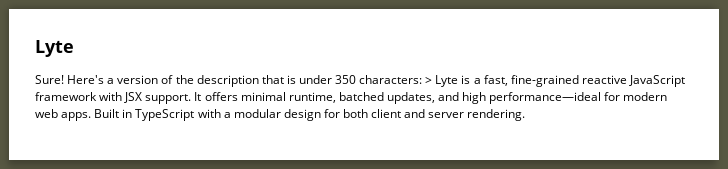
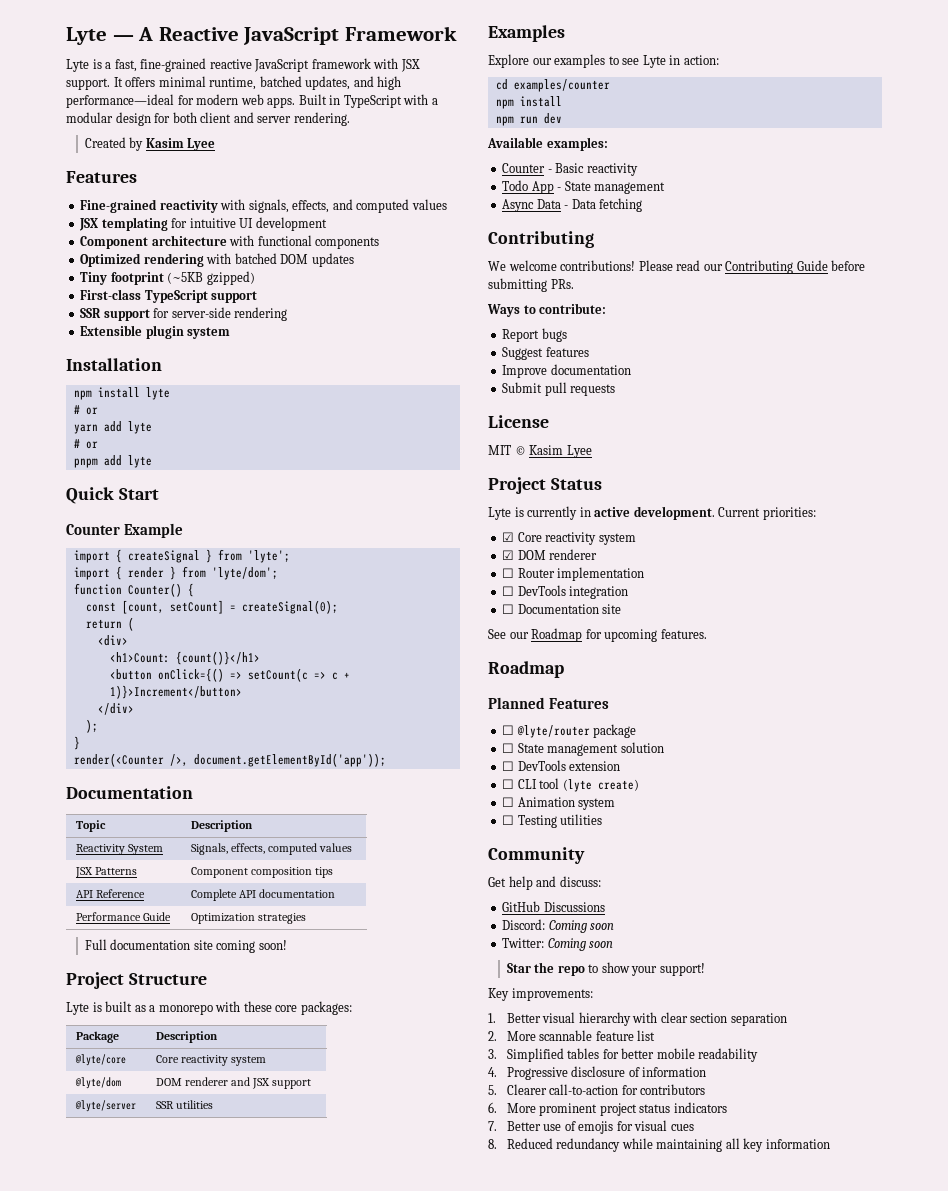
[35,40,74,57] [35,75,433,87] Lyte // Sure! Here's a version of the description that is under 350 characters: > -> [66,26,457,45] Lyte — A Reactive JavaScript Framework //
(526, 115) none -> [84,137,216,151] [66,171,137,183] [80,199,447,213] [79,217,327,231] [80,235,380,249] [80,253,354,267] [80,271,255,285] [80,289,258,303] [80,307,288,321] [80,325,231,339] [66,358,162,371] [73,387,170,400] [73,405,98,415] [73,421,152,434] [73,439,98,449] [73,455,152,468] [66,487,159,504] [66,523,184,538] [73,549,290,563] [73,566,278,580] [73,583,194,597] [85,600,338,614] [85,617,134,631] [97,635,128,646] [109,651,260,665] [109,668,350,682] [109,685,242,699] [97,703,134,715] [85,719,98,733] [73,736,80,750] [73,753,386,767] [66,786,193,799] [75,820,106,832] [190,820,253,832] [75,844,164,855] [190,843,353,855] [74,867,138,878] [190,867,334,878] [75,889,146,898] [190,889,336,901] [75,912,172,921] [190,913,307,924] [84,939,287,953] [66,972,207,989] [66,1001,352,1015] [75,1031,119,1043] [155,1031,218,1043] [74,1054,126,1066] [155,1055,267,1066] [74,1077,121,1089] [155,1077,312,1089] [74,1100,136,1112] [155,1100,214,1109] [488,25,565,42] [488,54,719,68] [495,79,610,92] [495,96,562,109] [495,113,562,126] [487,137,608,151] [502,163,638,176] [502,180,666,194] [502,198,643,212] [488,231,594,248] [488,260,866,274] [488,278,574,292] [487,303,607,317] [502,328,567,342] [502,347,589,360] [502,364,631,378] [502,382,616,396] [488,415,549,428] [488,445,592,458] [488,477,602,494] [488,506,816,520] [502,532,636,545] [502,549,598,560] [502,567,645,581] [502,585,629,599] [502,604,622,614] [488,628,707,642] [488,661,564,678] [488,697,610,709] [502,724,637,738] [502,742,664,756] [502,760,621,771] [502,778,639,792] [502,797,616,810] [502,814,603,828] [488,847,585,864] [488,876,601,890] [502,901,605,912] [502,919,615,933] [502,938,614,951] [506,962,705,976] [488,988,593,1001] [488,1012,787,1026] [488,1030,656,1041] [488,1048,759,1062] [488,1066,707,1080] [488,1084,706,1095] [488,1102,727,1116] [488,1120,694,1134] [488,1138,830,1152] // Created by Kasim Lyee // Features // Fine-grained reactivity with signals, effects, and computed values // JSX templating for intuitive UI development // Component architecture with functional components // Optimized rendering with batched DOM updates // Tiny footprint (~5KB gzipped) // First-class TypeScript support // SSR support for server-side rendering // Extensible plugin system // Installation // npm install lyte // # or // yarn add lyte // # or // pnpm add lyte // Quick Start // Counter Example // import { createSignal } from 'lyte'; // import { render } from 'lyte/dom'; // function Counter() { // const [count, setCount] = createSignal(0); // return ( // <div> // <h1>Count: {count()}</h1> // <button onClick={() => setCount(c => c + 1)}>Increment</button> // </div> // ); // } // render(<Counter />, document.getElementById('app')); // Documentation // Topic | Description // Reactivity System | Signals, effects, computed values // JSX Patterns | Component composition tips // API Reference | Complete API documentation // Performance Guide | Optimization strategies // Full documentation site coming soon! // Project Structure // Lyte is built as a monorepo with these core packages: // Package | Description // @lyte/core | Core reactivity system // @lyte/dom | DOM renderer and JSX support // @lyte/server | SSR utilities // Examples // Explore our examples to see Lyte in action: // cd examples/counter // npm install // npm run dev // Available examples: // Counter - Basic reactivity // Todo App - State management // Async Data - Data fetching // Contributing // We welcome contributions! Please read our Contributing Guide before submitting PRs. // Ways to contribute: // Report bugs // Suggest features // Improve documentation // Submit pull requests // License // MIT © Kasim Lyee // Project Status // Lyte is currently in active development. Current priorities: // ☑ Core reactivity system // ☑ DOM renderer // ☐ Router implementation // ☐ DevTools integration // ☐ Documentation site // See our Roadmap for upcoming features. // Roadmap // Planned Features // ☐ @lyte/router package // ☐ State management solution // ☐ DevTools extension // ☐ CLI tool (lyte create) // ☐ Animation system // ☐ Testing utilities // Community // Get help and discuss: // GitHub Discussions // Discord: Coming soon // Twitter: Coming soon // Star the repo to show your support! // Key improvements: // 1. Better visual hierarchy with clear section separation // 2. More scannable feature list // 3. Simplified tables for better mobile readability // 4. Progressive disclosure of information // 5. Clearer call-to-action for contributors // 6. More prominent project status indicators // 7. Better use of emojis for visual cues // 8. Reduced redundancy while maintaining all key information

